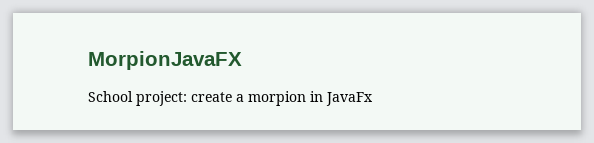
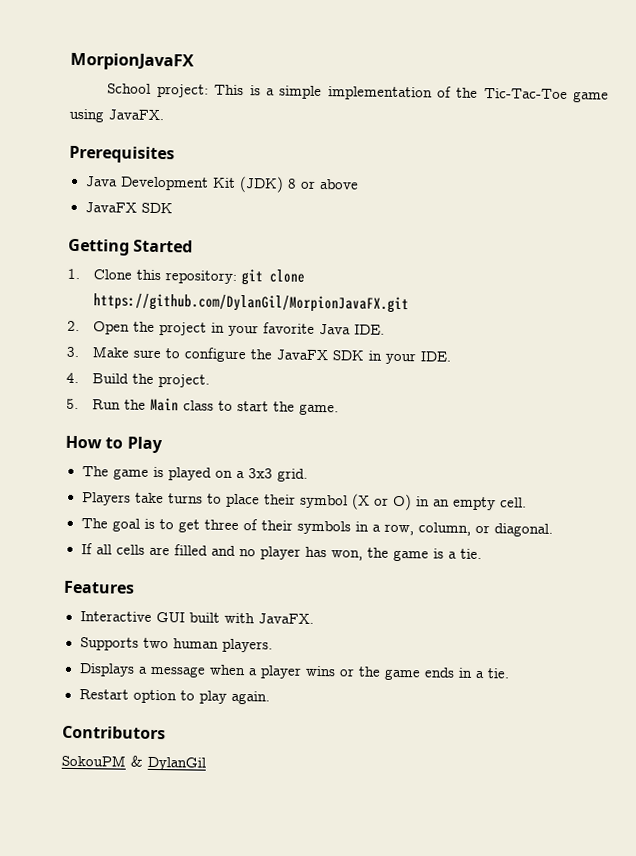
[191,91,373,106] create a morpion in JavaFx -> [214,84,609,103] [69,108,164,123] [69,145,175,164] [84,176,359,193] [84,202,173,214] [68,238,194,256] [67,268,306,286] [93,293,410,314] [67,320,386,337] [66,346,452,365] [66,372,211,388] [66,397,340,416] [65,435,163,454] [81,466,308,482] [81,492,527,511] [80,518,553,537] [80,543,482,562] [63,580,135,594] [79,611,314,624] [79,637,273,653] [78,663,510,681] [78,689,270,705] [62,725,166,740] [61,754,206,771] This is a simple implementation of the Tic-Tac-Toe game using JavaFX. // Prerequisites // Java Development Kit (JDK) 8 or above // JavaFX SDK // Getting Started // 1. Clone this repository: git clone https://github.com/DylanGil/MorpionJavaFX.git // 2. Open the project in your favorite Java IDE. // 3. Make sure to configure the JavaFX SDK in your IDE. // 4. Build the project. // 5. Run the Main class to start the game. // How to Play // The game is played on a 3x3 grid. // Players take turns to place their symbol (X or O) in an empty cell. // The goal is to get three of their symbols in a row, column, or diagonal. // If all cells are filled and no player has won, the game is a tie. // Features // Interactive GUI built with JavaFX. // Supports two human players. // Displays a message when a player wins or the game ends in a tie. // Restart option to play again. // Contributors // SokouPM & DylanGil

